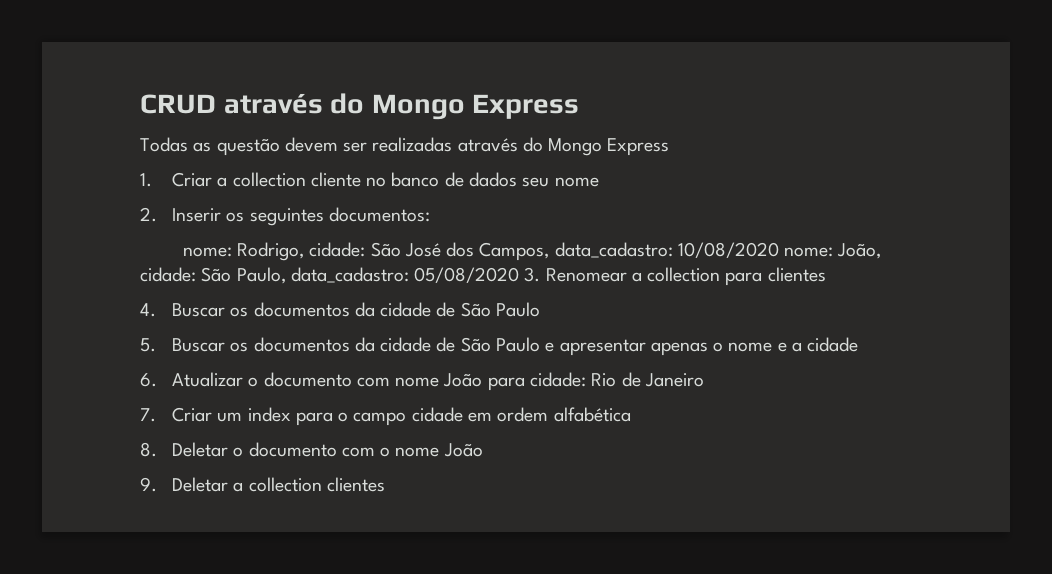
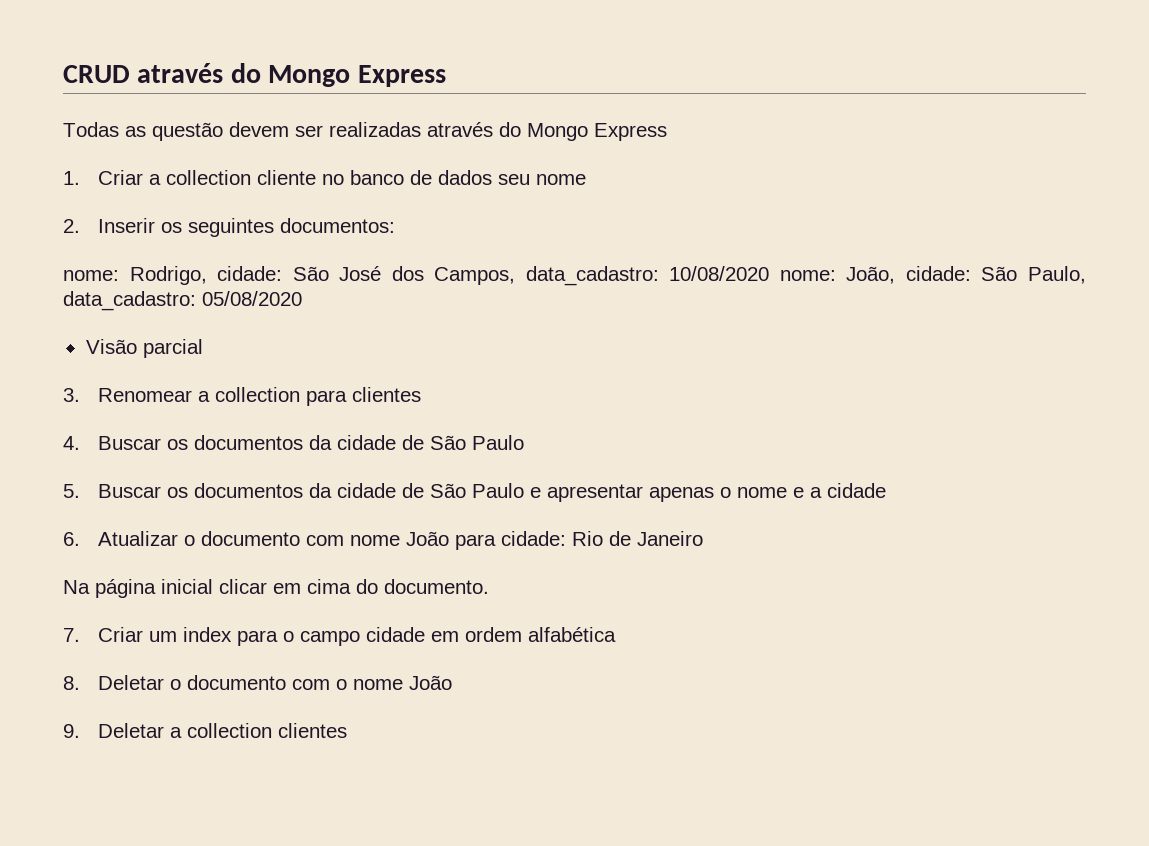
(520, 275) none -> [85,339,203,358] // Visão parcial //
(704, 380) none -> [63,579,489,598] // Na página inicial clicar em cima do documento.

